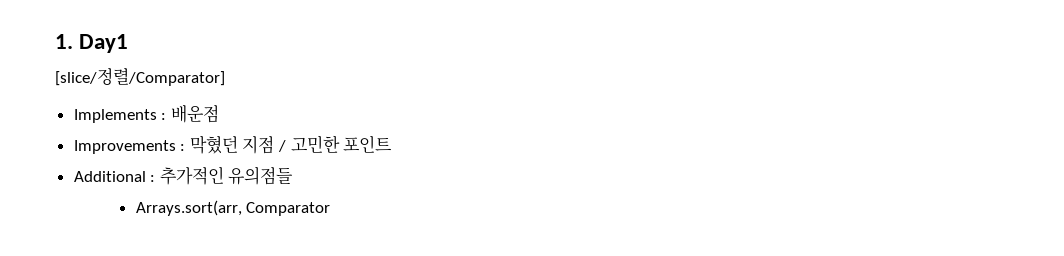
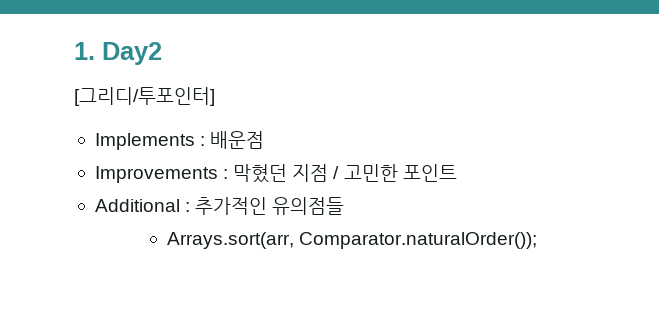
[79,34,129,53] [55,68,225,86] Day1 // [slice/정렬/Comparator] -> [102,42,162,65] [74,87,215,106] Day2 // [그리디/투포인터]
[246,202,331,216] Comparator -> [299,232,538,249] Comparator.naturalOrder());

